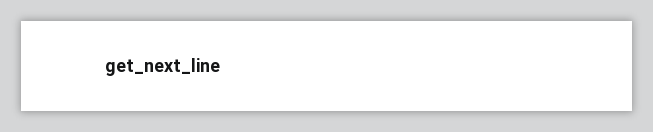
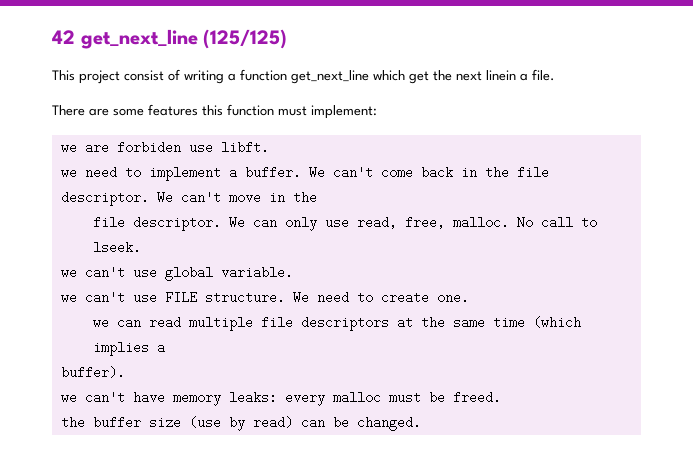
[105,58,220,76] get_next_line -> [52,29,288,49] [52,69,555,84] [52,104,377,119] [60,141,269,154] [60,166,549,181] [60,191,317,206] [92,216,597,231] [92,241,141,254] [60,266,293,281] [60,291,469,304] [92,316,581,331] [92,341,165,356] [60,366,125,379] [60,391,501,406] [60,416,421,431] 42 get_next_line (125/125) // This project consist of writing a function get_next_line which get the next linein a file. // There are some features this function must implement: // we are forbiden use libft. // we need to implement a buffer. We can't come back in the file descriptor. We can't move in the // file descriptor. We can only use read, free, malloc. No call to lseek. // we can't use global variable. // we can't use FILE structure. We need to create one. // we can read multiple file descriptors at the same time (which implies a // buffer). // we can't have memory leaks: every malloc must be freed. // the buffer size (use by read) can be changed.

